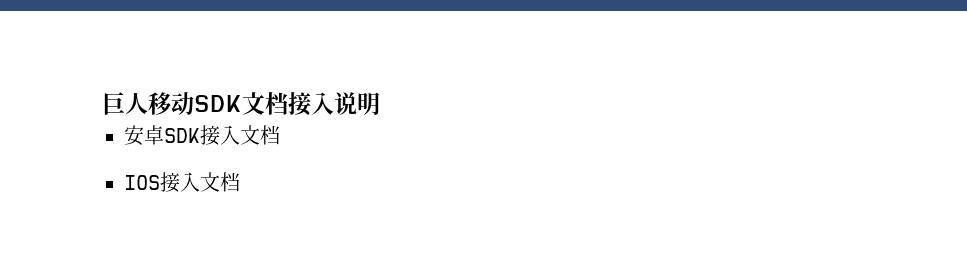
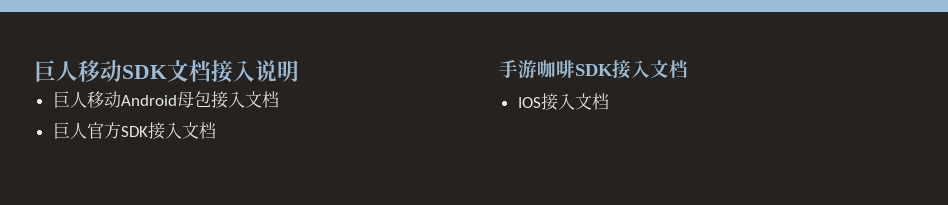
[124,125,164,146] 安卓 -> [52,91,279,109] [52,122,216,140] [499,60,575,78] 巨人移动Android母包接入文档 // 巨人官方SDK接入文档 // 手游咖啡

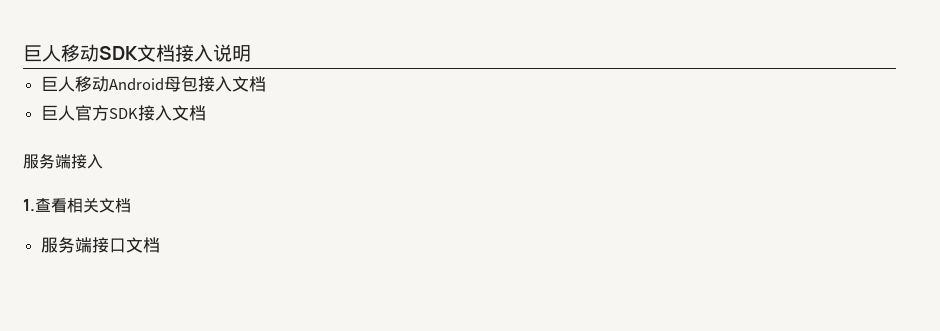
[499,60,688,79] [517,93,575,111] 手游咖啡SDK接入文档 // IOS接入 -> [23,153,103,169] [23,198,131,213] [41,237,127,253] 服务端接入 // 1.查看相关文档 // 服务端接口

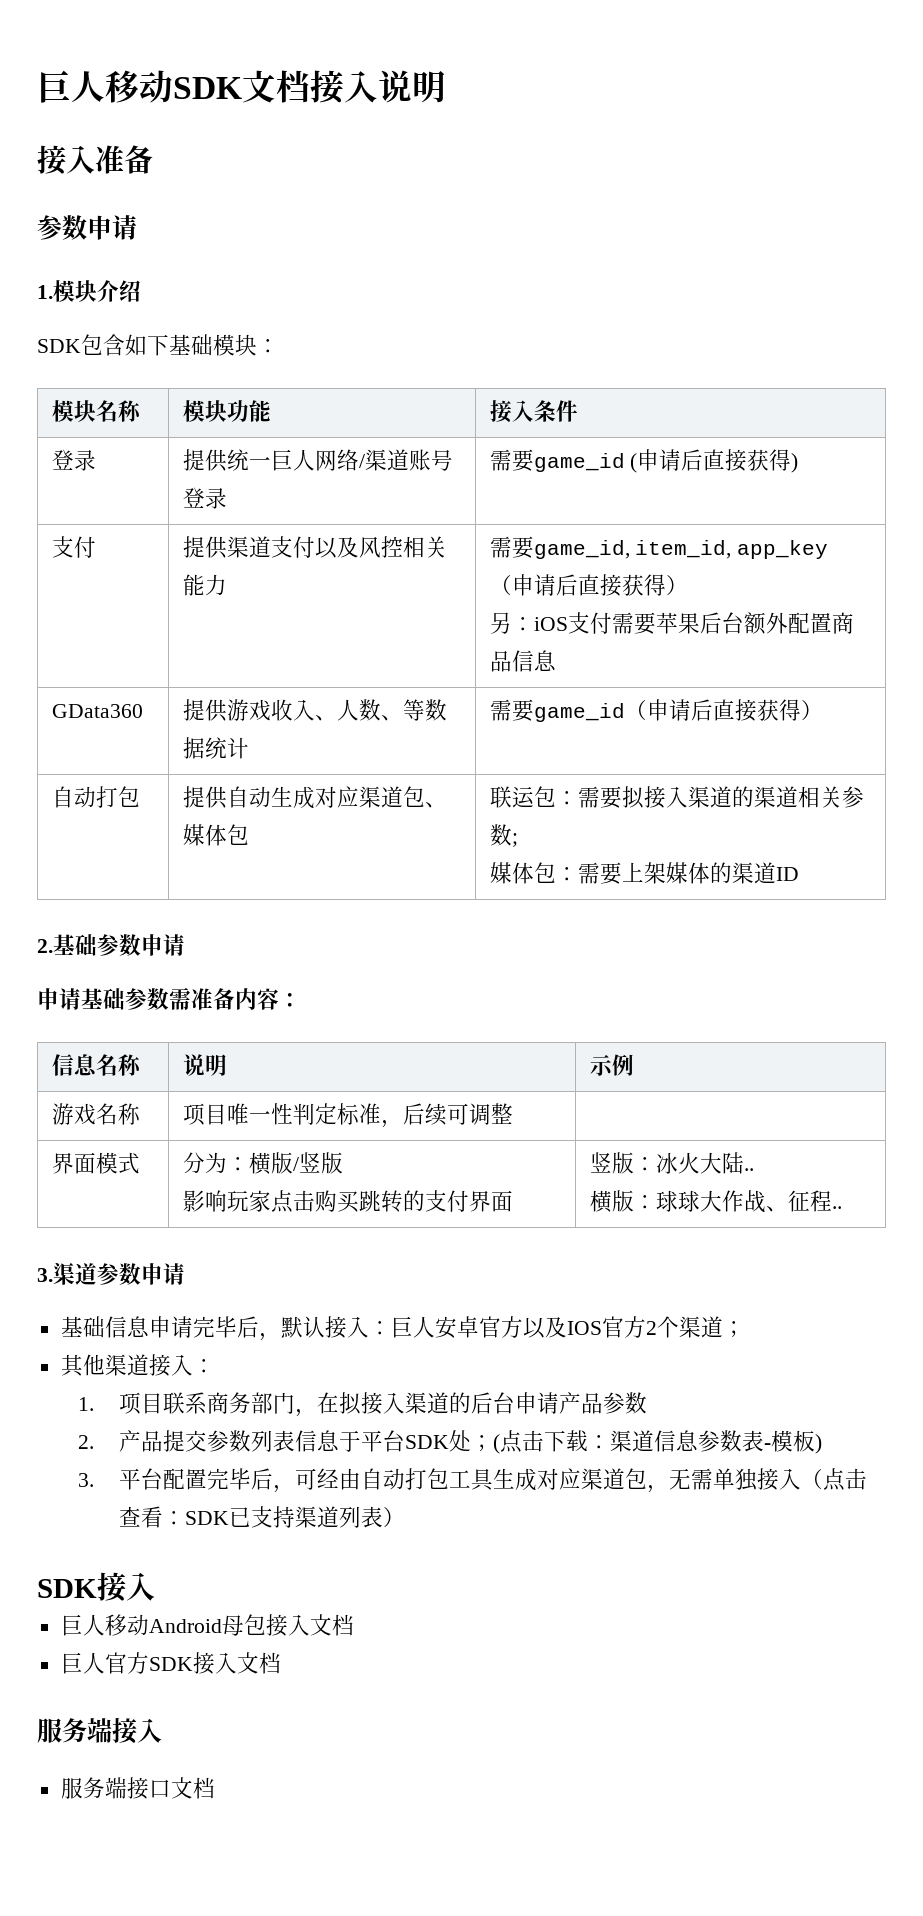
(251, 53) none -> [37,145,153,175] [37,215,137,240] [37,280,141,302] [37,334,279,356] [51,400,142,422] [182,400,271,422] [489,400,578,423] [51,449,96,471] [182,449,453,472] [182,487,227,509] [489,449,799,473] [51,536,96,558] [182,536,447,559] [182,574,227,596] [489,536,829,559] [489,574,688,596] [489,612,854,635] [489,650,556,672] [51,704,143,718] [182,699,447,722] [182,737,249,759] [489,699,823,722] [51,786,140,808] [182,786,447,809] [182,824,249,846] [489,786,864,809] [489,824,518,847] [489,862,799,885] [37,934,185,956] [37,987,301,1010] [51,1054,142,1076] [182,1054,227,1076] [589,1054,634,1076] [51,1103,141,1125] [182,1103,513,1128] [51,1152,140,1174] [182,1152,343,1175] [182,1190,513,1213] [589,1152,754,1174] [589,1190,842,1213] [37,1262,185,1285] [60,1316,745,1341] [60,1354,215,1377] [77,1392,647,1417] [77,1430,822,1454] [77,1468,867,1493] [118,1506,405,1528] [37,1572,155,1602] // 接入准备 // 参数申请 // 1.模块介绍 // SDK包含如下基础模块： // 模块名称 | 模块功能 | 接入条件 // 登录 | 提供统一巨人网络/渠道账号登录 | 需要game_id (申请后直接获得) // 支付 | 提供渠道支付以及风控相关能力 | 需要game_id, item_id, app_key（申请后直接获得） // 另：iOS支付需要苹果后台额外配置商品信息 // GData360 | 提供游戏收入、人数、等数据统计 | 需要game_id（申请后直接获得） // 自动打包 | 提供自动生成对应渠道包、媒体包 | 联运包：需要拟接入渠道的渠道相关参数; // 媒体包：需要上架媒体的渠道ID // 2.基础参数申请 // 申请基础参数需准备内容： // 信息名称 | 说明 | 示例 // 游戏名称 | 项目唯一性判定标准，后续可调整 | // 界面模式 | 分为：横版/竖版 // 影响玩家点击购买跳转的支付界面 | 竖版：冰火大陆.. // 横版：球球大作战、征程.. // 3.渠道参数申请 // 基础信息申请完毕后，默认接入：巨人安卓官方以及IOS官方2个渠道； // 其他渠道接入： // 1.项目联系商务部门，在拟接入渠道的后台申请产品参数 // 2.产品提交参数列表信息于平台SDK处；(点击下载：渠道信息参数表-模板) // 3.平台配置完毕后，可经由自动打包工具生成对应渠道包，无需单独接入（点击查看：SDK已支持渠道列表） // SDK接入
[23,198,131,213] // 1.查看相关文档 -> (162, 1730) none

